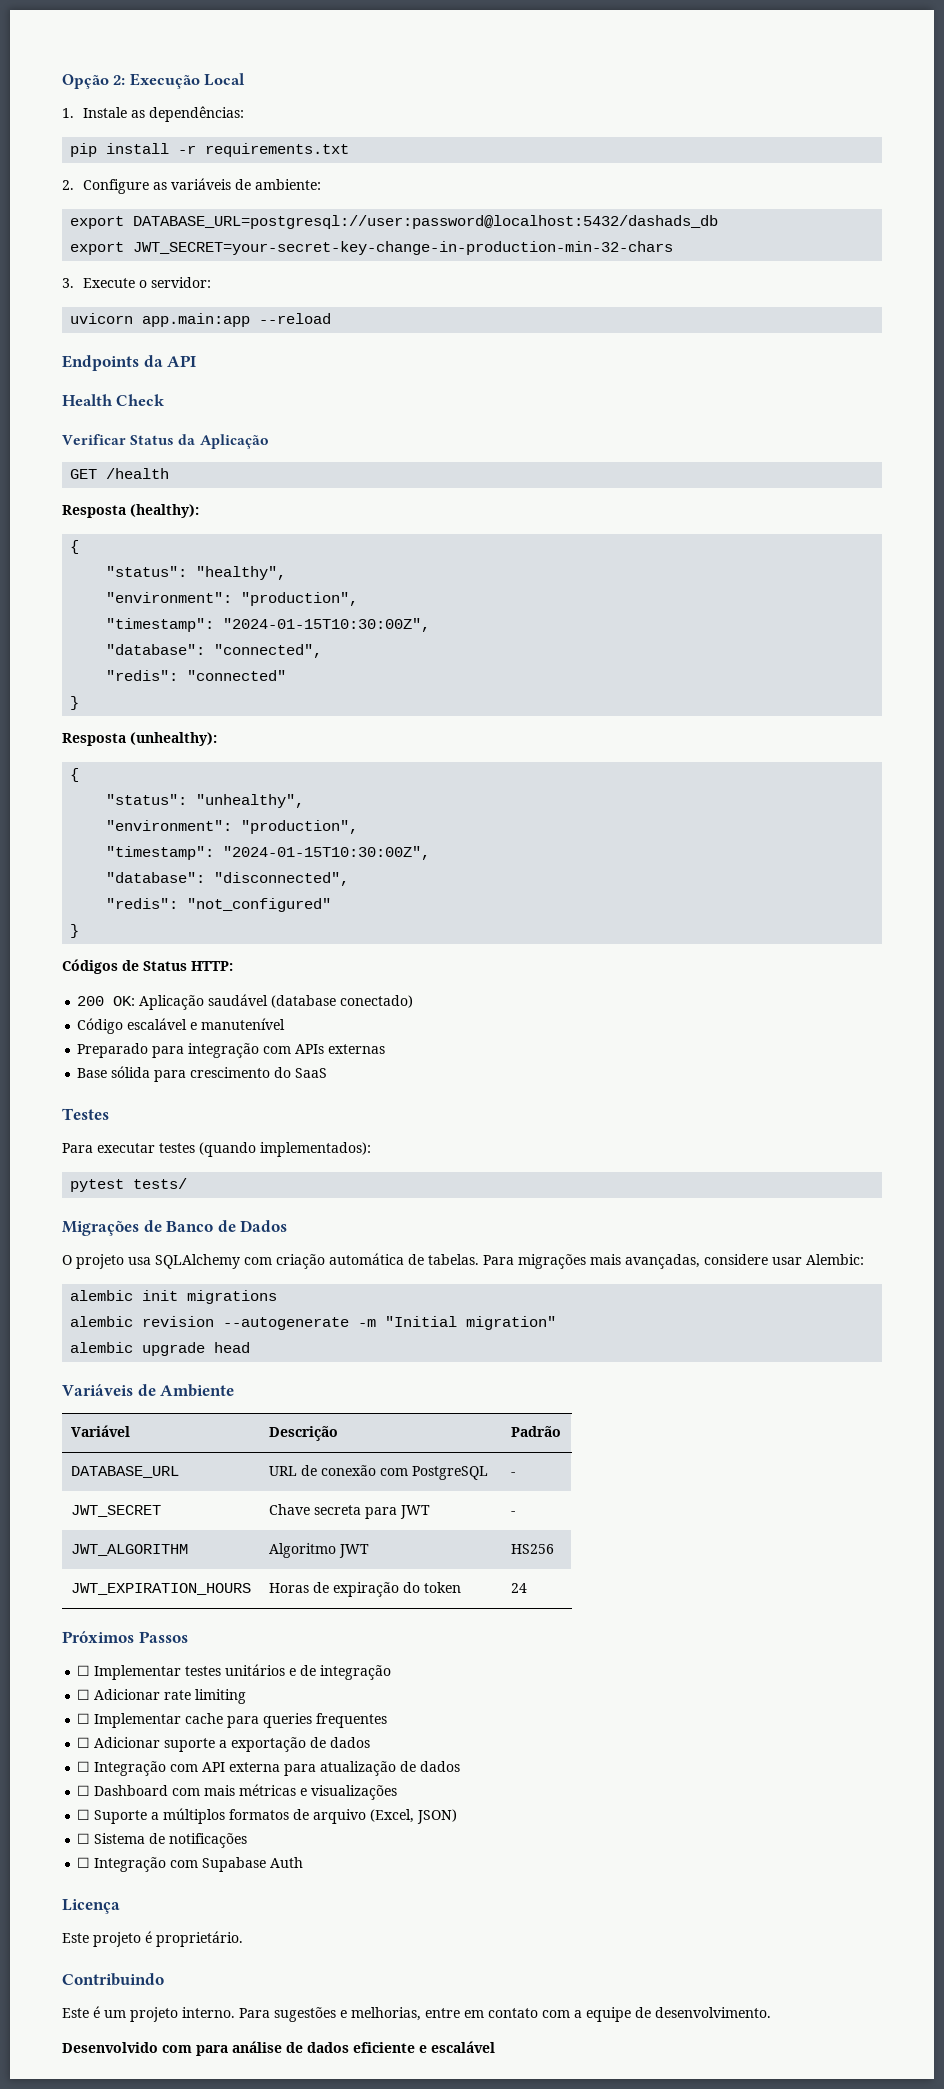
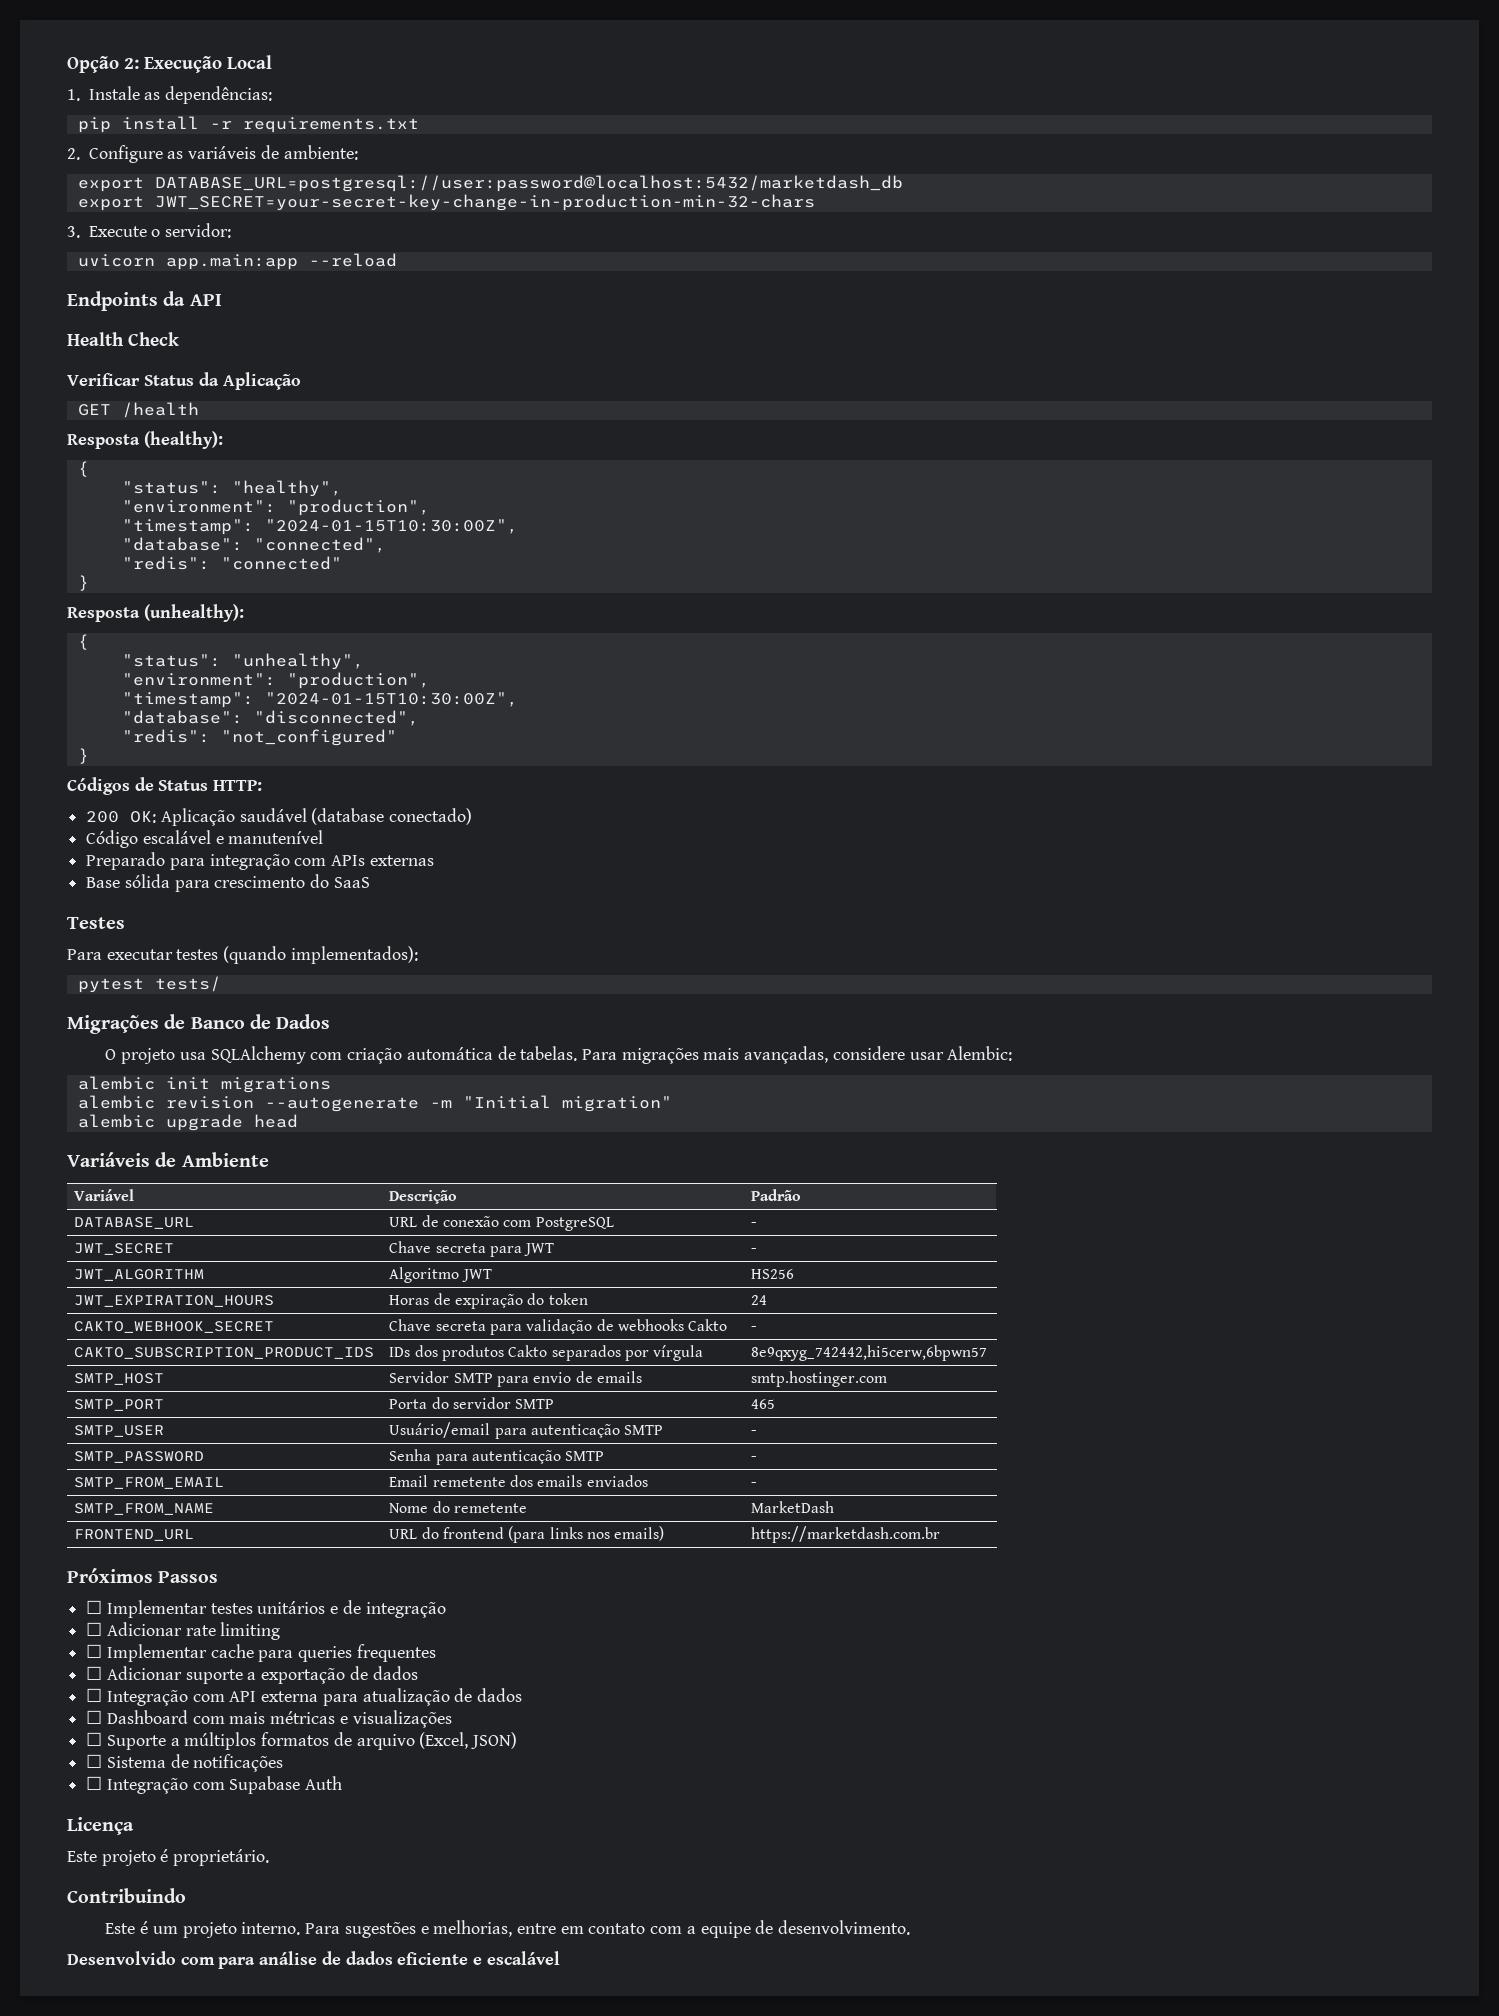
[133,215,719,229] DATABASE_URL=postgresql://user:password@localhost:5432/dashads_db -> [154,175,903,192] DATABASE_URL=postgresql://user:password@localhost:5432/marketdash_db
(527, 1588) none -> [74,1321,275,1333] [389,1319,728,1335] [751,1326,758,1331] [74,1347,375,1359] [389,1345,704,1361] [751,1345,988,1361] [74,1373,165,1385] [389,1371,643,1387] [751,1371,888,1387] [74,1399,165,1411] [389,1397,555,1409] [751,1399,776,1409] [74,1425,165,1437] [389,1422,664,1439] [751,1430,758,1435] [74,1451,205,1463] [389,1449,605,1465] [751,1456,758,1461] [74,1477,225,1489] [389,1475,648,1487] [751,1482,758,1487] [74,1503,215,1515] [389,1501,528,1513] [751,1501,835,1513] [74,1529,195,1541] [389,1526,665,1543] [751,1526,941,1543] // CAKTO_WEBHOOK_SECRET | Chave secreta para validação de webhooks Cakto | - // CAKTO_SUBSCRIPTION_PRODUCT_IDS | IDs dos produtos Cakto separados por vírgula | 8e9qxyg_742442,hi5cerw,6bpwn57 // SMTP_HOST | Servidor SMTP para envio de emails | smtp.hostinger.com // SMTP_PORT | Porta do servidor SMTP | 465 // SMTP_USER | Usuário/email para autenticação SMTP | - // SMTP_PASSWORD | Senha para autenticação SMTP | - // SMTP_FROM_EMAIL | Email remetente dos emails enviados | - // SMTP_FROM_NAME | Nome do remetente | MarketDash // FRONTEND_URL | URL do frontend (para links nos emails) | https://marketdash.com.br

